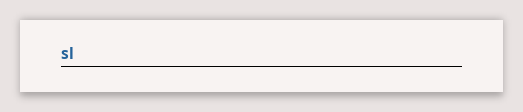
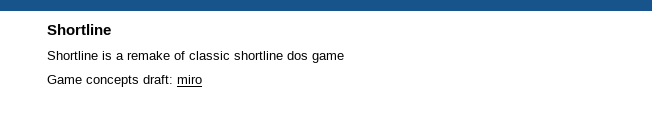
[61,47,74,59] sl -> [47,24,111,35] [47,51,344,63] [47,75,202,87] Shortline // Shortline is a remake of classic shortline dos game // Game concepts draft: miro

